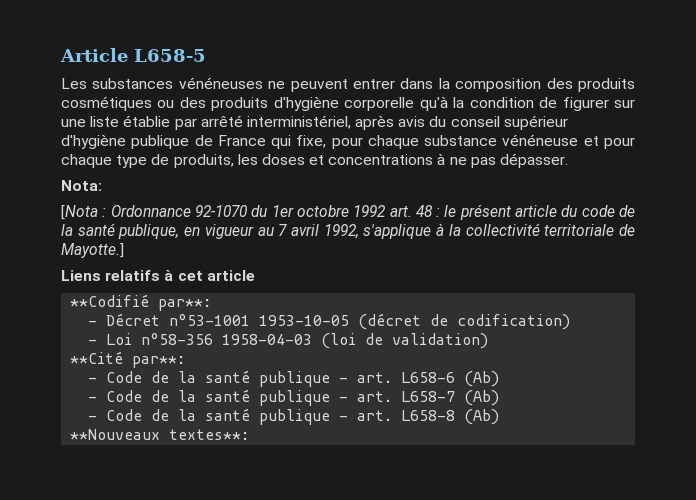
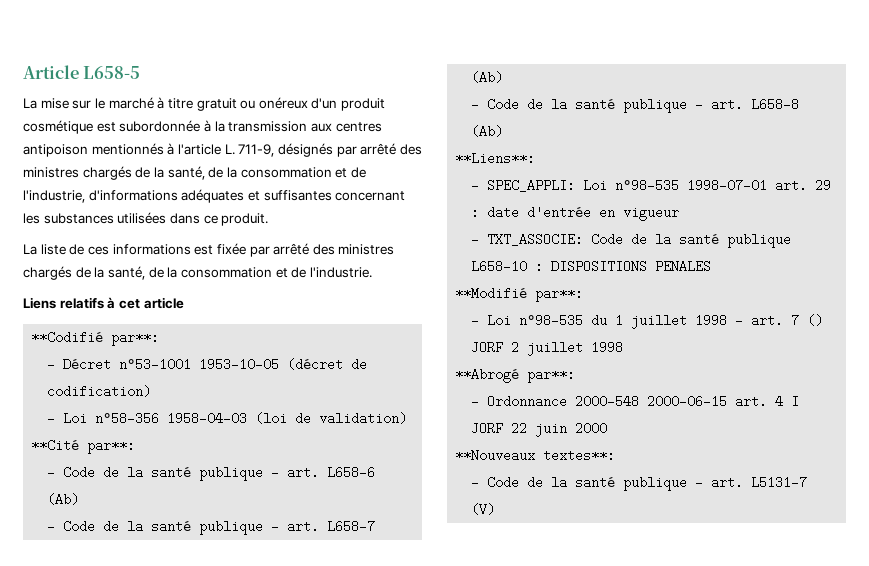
[61,77,635,92] [61,96,635,111] [61,115,568,130] [61,134,635,149] [61,153,569,168] [61,180,102,191] [61,204,635,220] [61,223,635,239] [61,243,124,258] Les substances vénéneuses ne peuvent entrer dans la composition des produits cosmétiques ou des produits d'hygiène corporelle qu'à la condition de figurer sur une liste établie par arrêté interministériel, après avis du conseil supérieur d'hygiène publique de France qui fixe, pour chaque substance vénéneuse et pour chaque type de produits, les doses et concentrations à ne pas dépasser. // Nota: // [Nota : Ordonnance 92-1070 du 1er octobre 1992 art. 48 : le présent article du code de la santé publique, en vigueur au 7 avril 1992, s'applique à la collectivité territoriale de Mayotte.] -> [23,97,386,111] [23,120,382,134] [23,143,422,157] [23,166,366,180] [23,189,406,203] [23,212,269,226] [23,243,395,257] [23,266,372,280] La mise sur le marché à titre gratuit ou onéreux d'un produit cosmétique est subordonnée à la transmission aux centres antipoison mentionnés à l'article L. 711-9, désignés par arrêté des ministres chargés de la santé, de la consommation et de l'industrie, d'informations adéquates et suffisantes concernant les substances utilisées dans ce produit. // La liste de ces informations est fixée par arrêté des ministres chargés de la santé, de la consommation et de l'industrie.
[70,429,250,440] **Nouveaux textes**: -> [455,152,536,165] [471,179,832,192] [471,206,680,221] [471,233,792,248] [471,260,712,273] [455,287,584,302] [471,314,824,329] [471,341,624,356] [455,368,576,383] [471,395,800,408] [471,422,608,437] [455,449,616,462] [471,476,808,491] [471,503,496,516] **Liens**: // - SPEC_APPLI: Loi n°98-535 1998-07-01 art. 29 : date d'entrée en vigueur // - TXT_ASSOCIE: Code de la santé publique L658-10 : DISPOSITIONS PENALES // **Modifié par**: // - Loi n°98-535 du 1 juillet 1998 - art. 7 () JORF 2 juillet 1998 // **Abrogé par**: // - Ordonnance 2000-548 2000-06-15 art. 4 I JORF 22 juin 2000 // **Nouveaux textes**: // - Code de la santé publique - art. L5131-7 (V)

